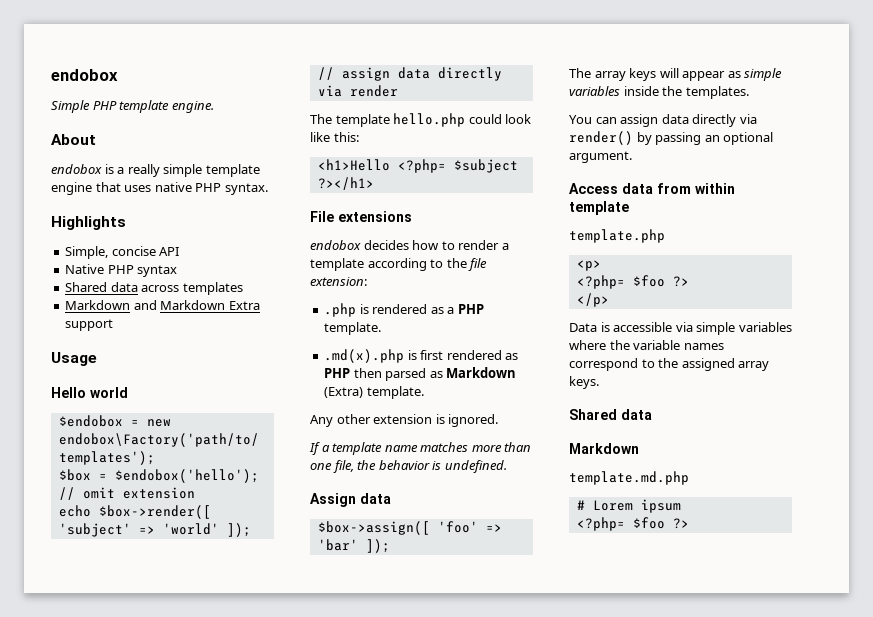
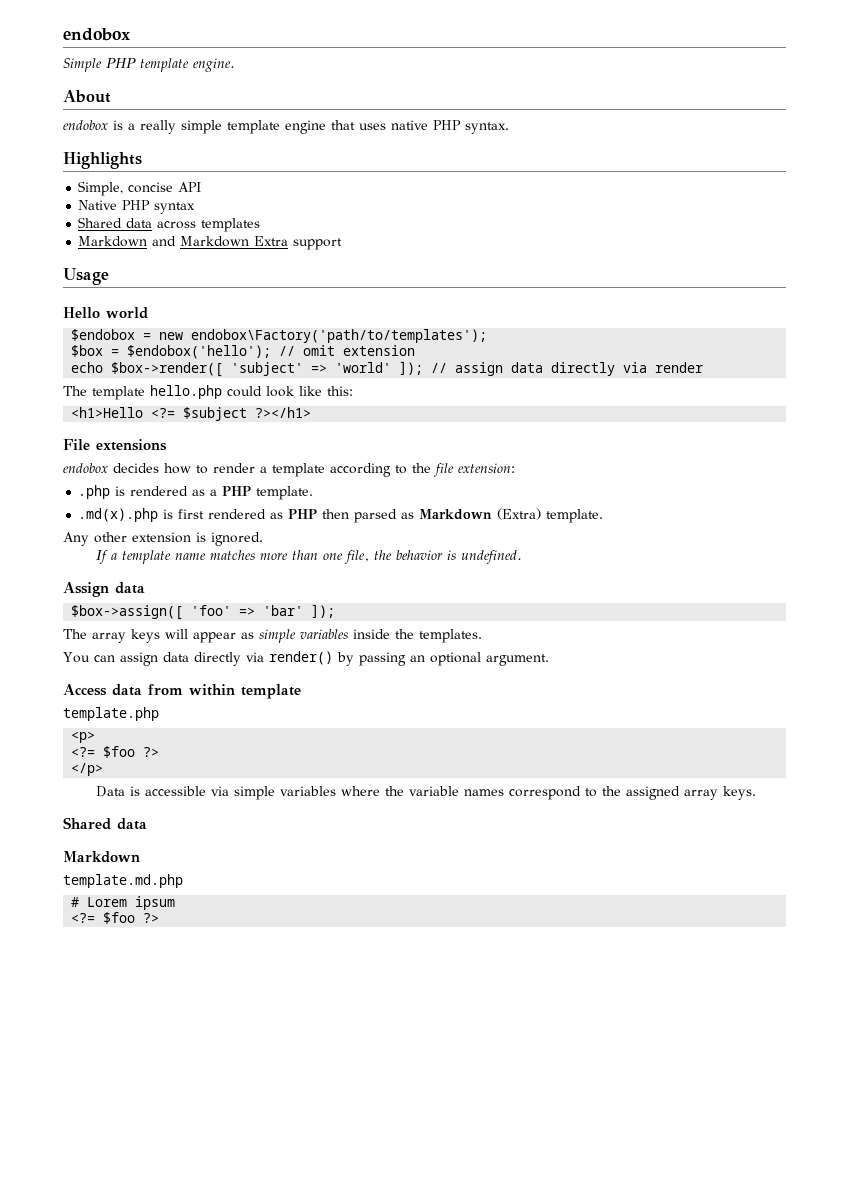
[397,159,446,173] <?php= -> [151,408,176,418] <?=
[576,275,625,289] <?php= -> [71,747,96,757] <?=
[576,517,625,531] <?php= -> [71,913,96,923] <?=

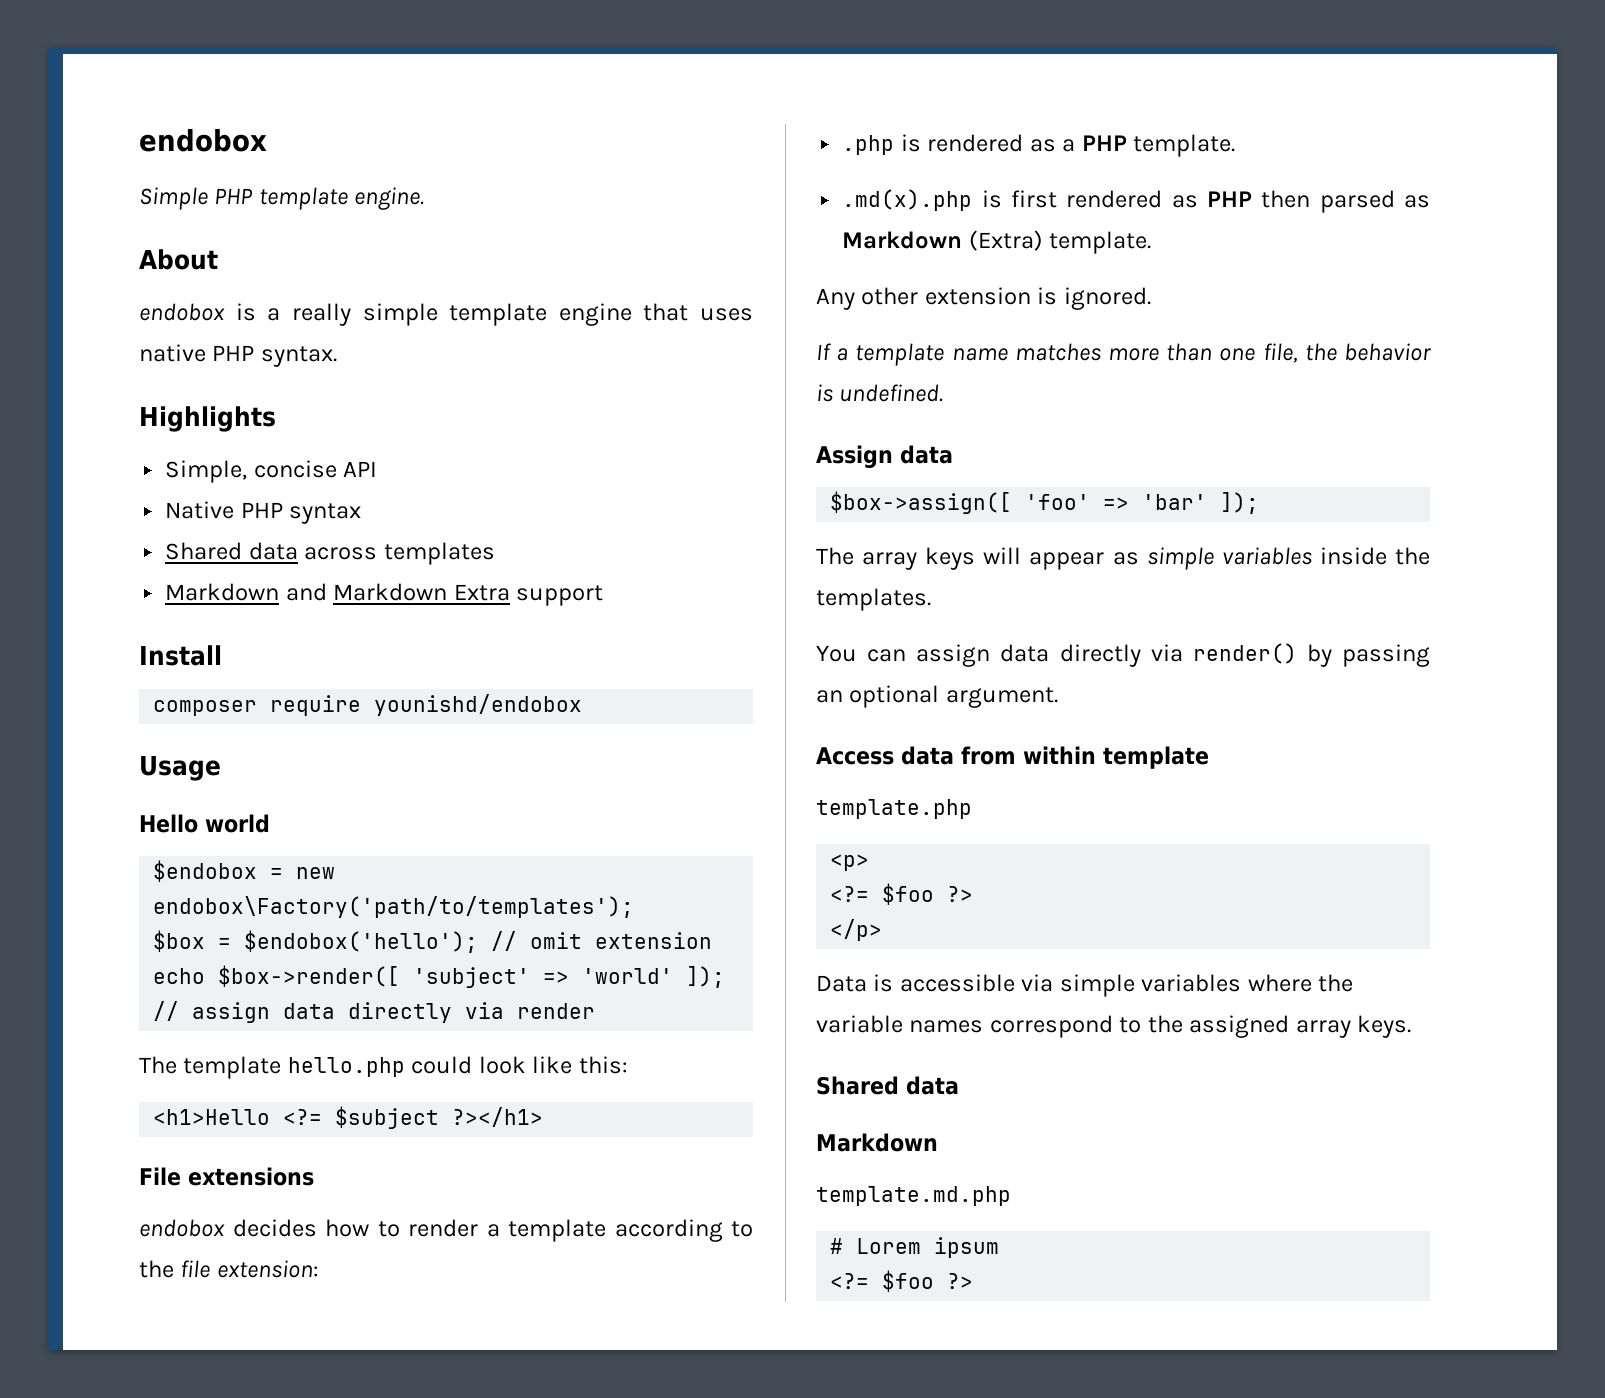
(343, 244) none -> [139,645,222,666] [153,694,583,716] // Install // composer require younishd/endobox

